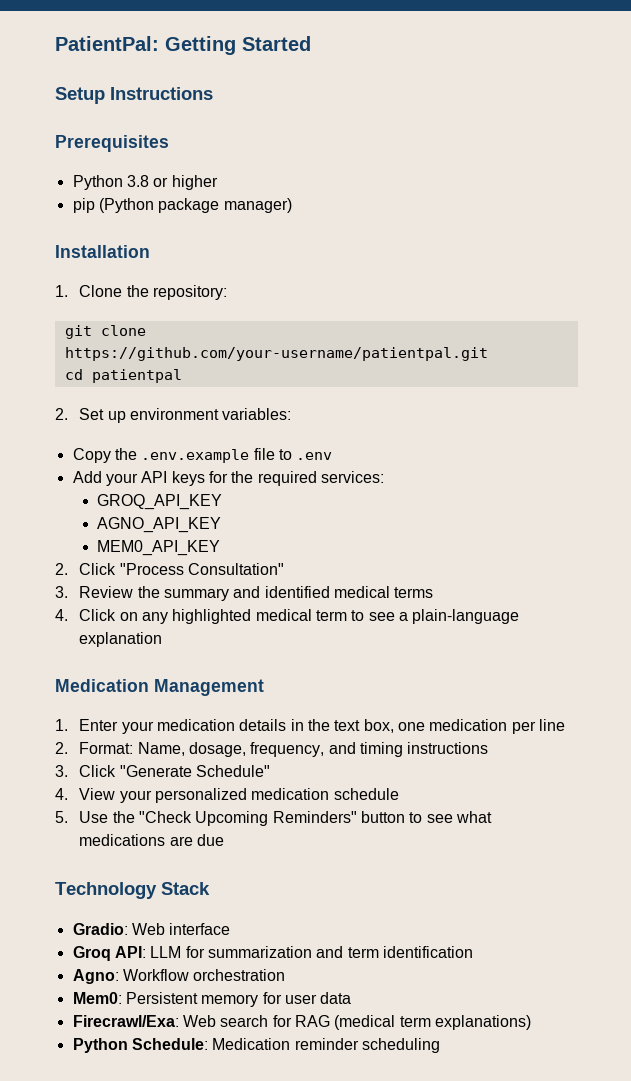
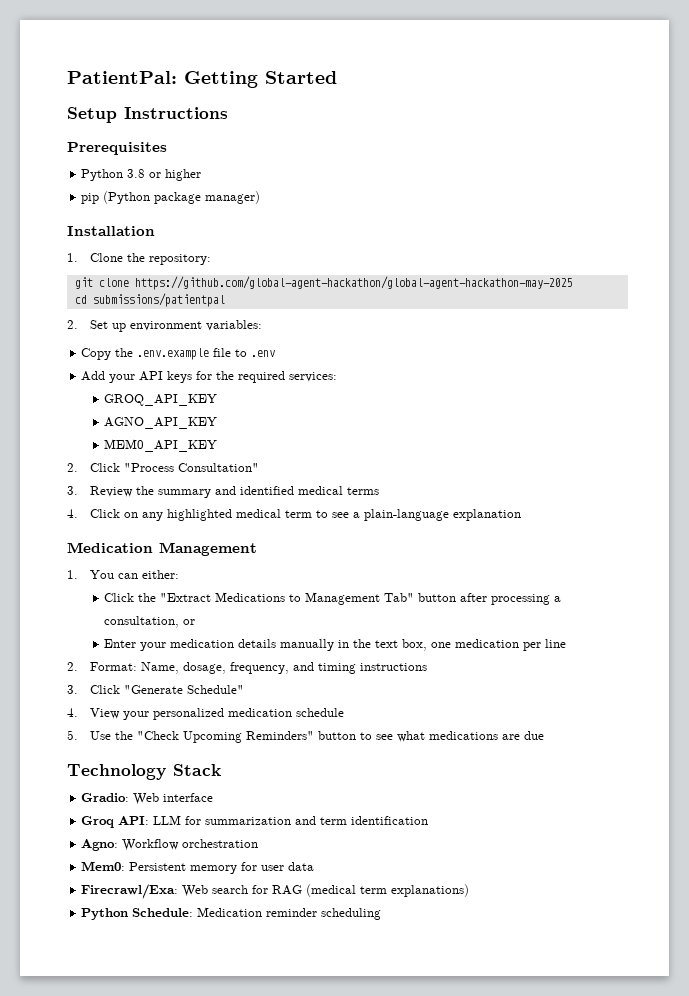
[64,347,488,361] https://github.com/your-username/patientpal.git -> [134,276,573,290] https://github.com/global-agent-hackathon/global-agent-hackathon-may-2025
[91,369,182,383] patientpal -> [92,293,225,307] submissions/patientpal
(68, 725) none -> [90,570,180,579] [104,592,562,605] [104,616,196,628] You can either: // Click the "Extract Medications to Management Tab" button after processing a consultation, or //
(287, 725) none -> [280,639,335,651] manually

